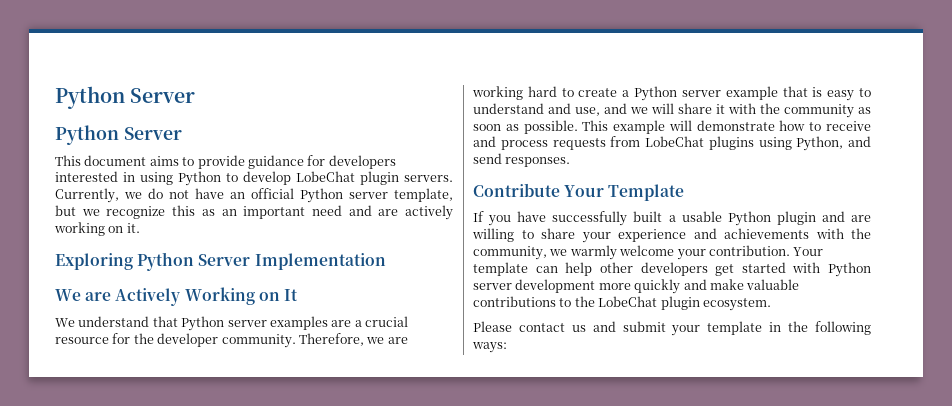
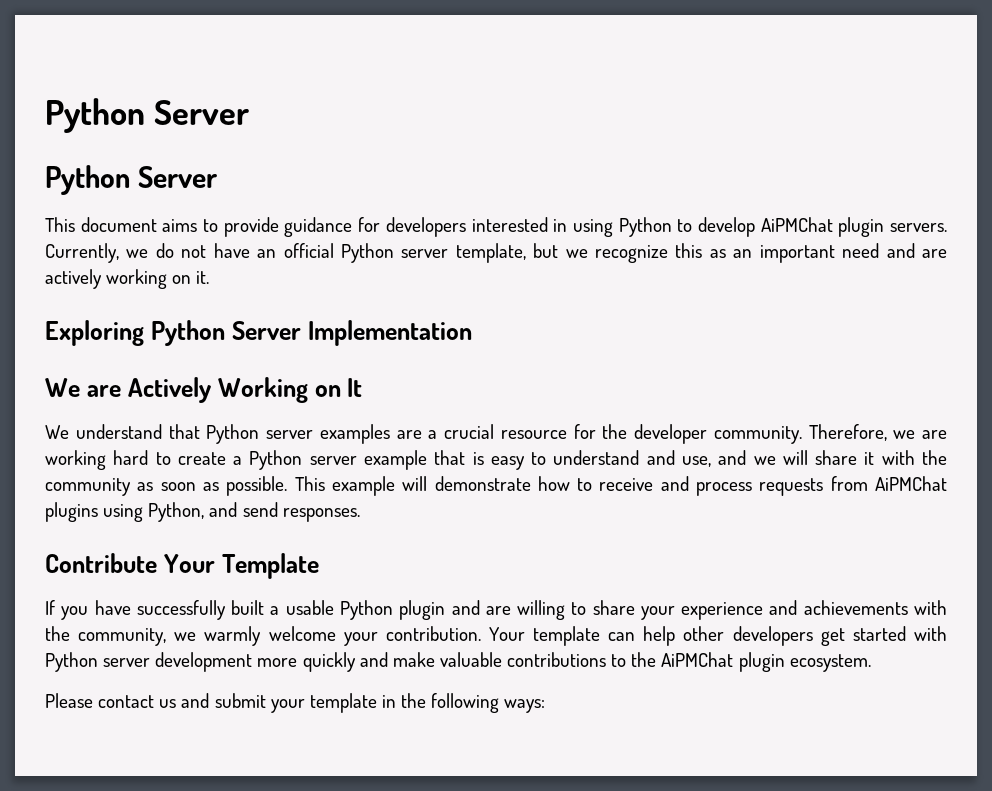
[296,171,355,182] LobeChat -> [760,217,833,232] AiPMChat
[645,136,704,147] LobeChat -> [875,476,947,491] AiPMChat
[598,296,658,307] LobeChat -> [661,652,734,667] AiPMChat

